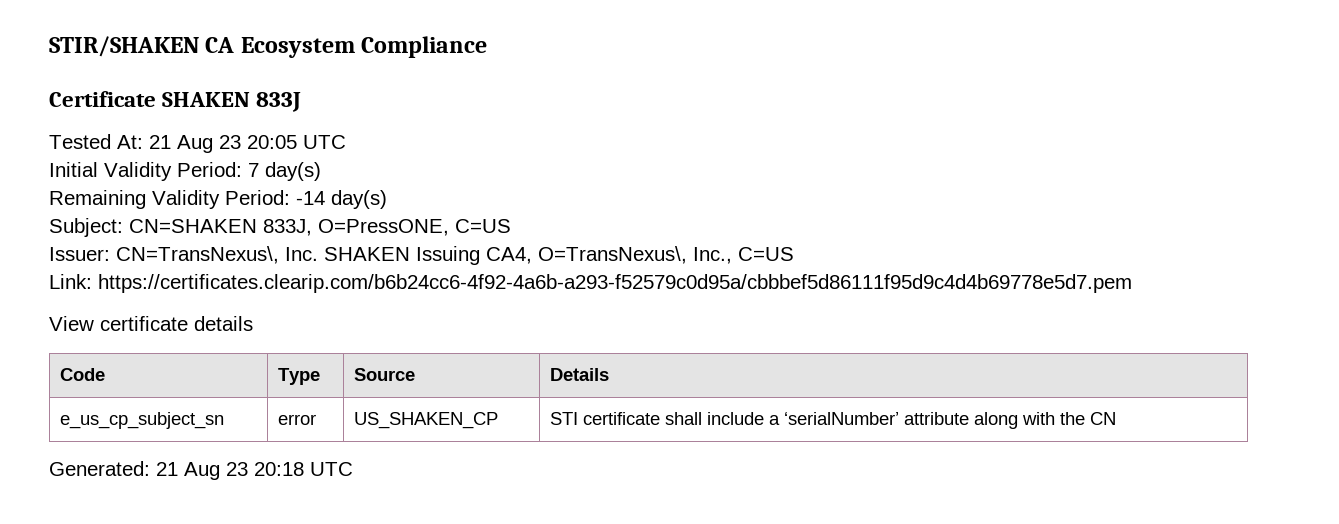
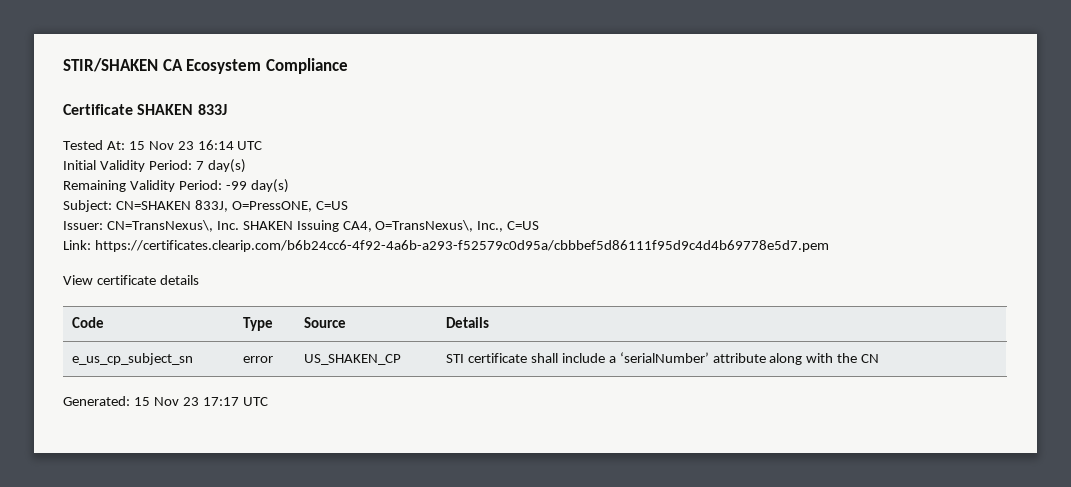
[149,135,297,153] 21 Aug 23 20:05 -> [128,140,234,150] 15 Nov 23 16:14
[296,191,325,205] -14 -> [225,181,247,190] -99
[156,462,304,480] 21 Aug 23 20:18 -> [133,397,239,406] 15 Nov 23 17:17

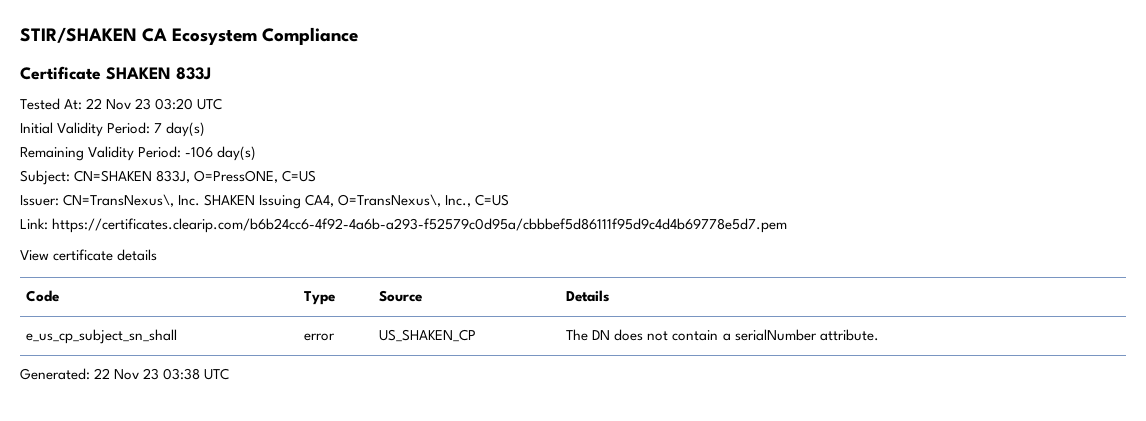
[128,140,234,150] 15 Nov 23 16:14 -> [86,98,194,110] 22 Nov 23 03:20
[225,181,247,190] -99 -> [185,146,214,158] -106
[72,353,194,365] e_us_cp_subject_sn -> [26,329,178,344] e_us_cp_subject_sn_shall
[446,352,880,365] STI certificate shall include a ‘serialNumber’ attribute along with the CN -> [566,329,879,341] The DN does not contain a serialNumber attribute.
[133,397,239,406] 15 Nov 23 17:17 -> [94,368,201,380] 22 Nov 23 03:38

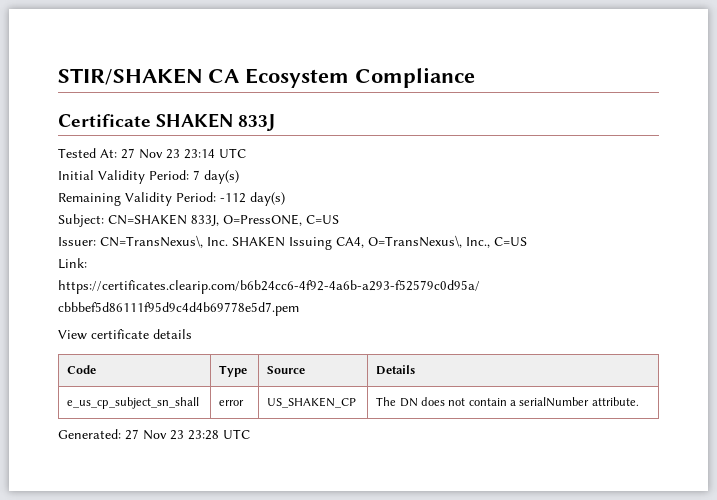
[86,98,194,110] 22 Nov 23 03:20 -> [121,148,215,159] 27 Nov 23 23:14
[185,146,214,158] -106 -> [220,193,246,203] -112
[94,368,201,380] 22 Nov 23 03:38 -> [125,429,219,440] 27 Nov 23 23:28

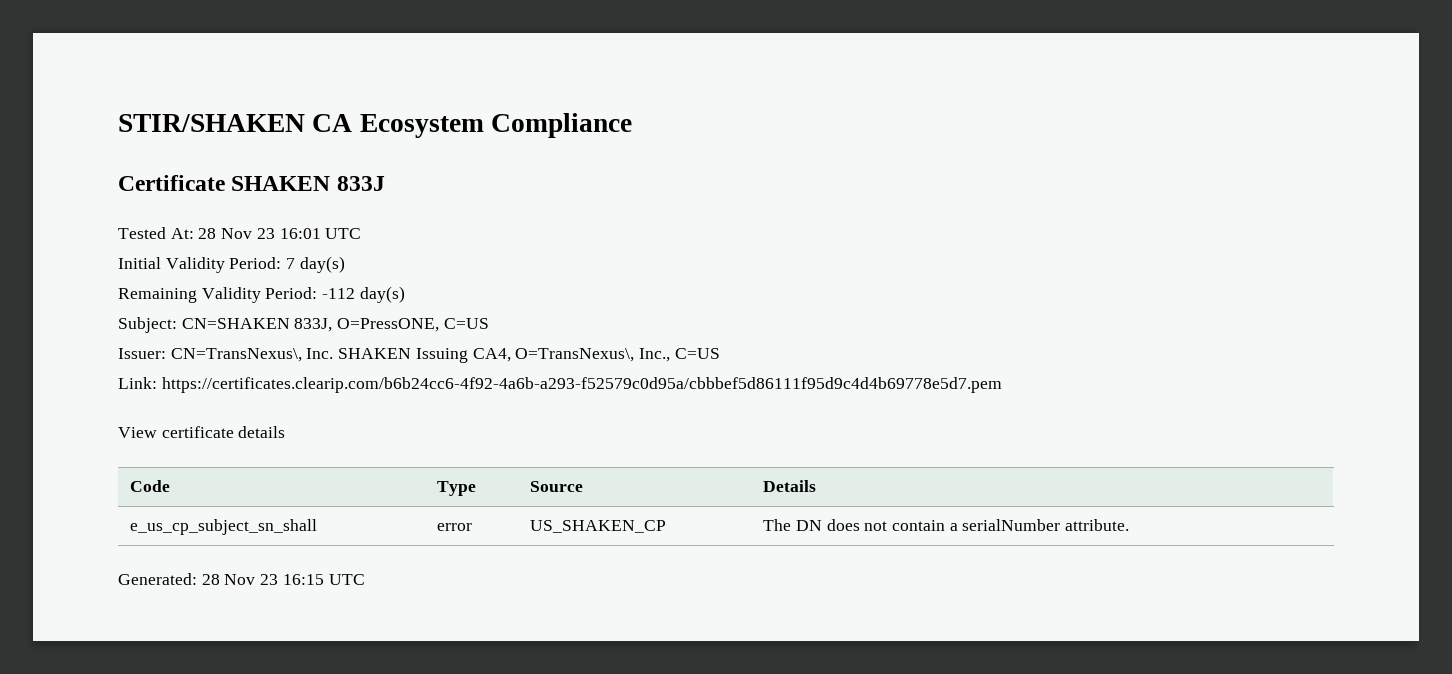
[121,148,215,159] 27 Nov 23 23:14 -> [198,228,321,239] 28 Nov 23 16:01
[125,429,219,440] 27 Nov 23 23:28 -> [201,574,324,585] 28 Nov 23 16:15

